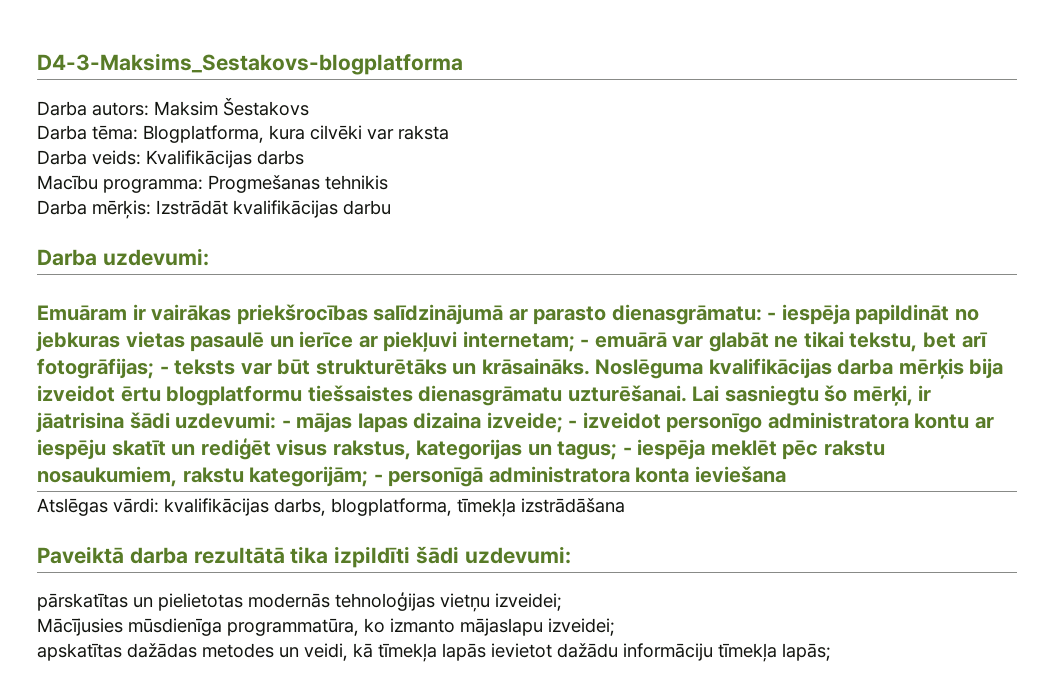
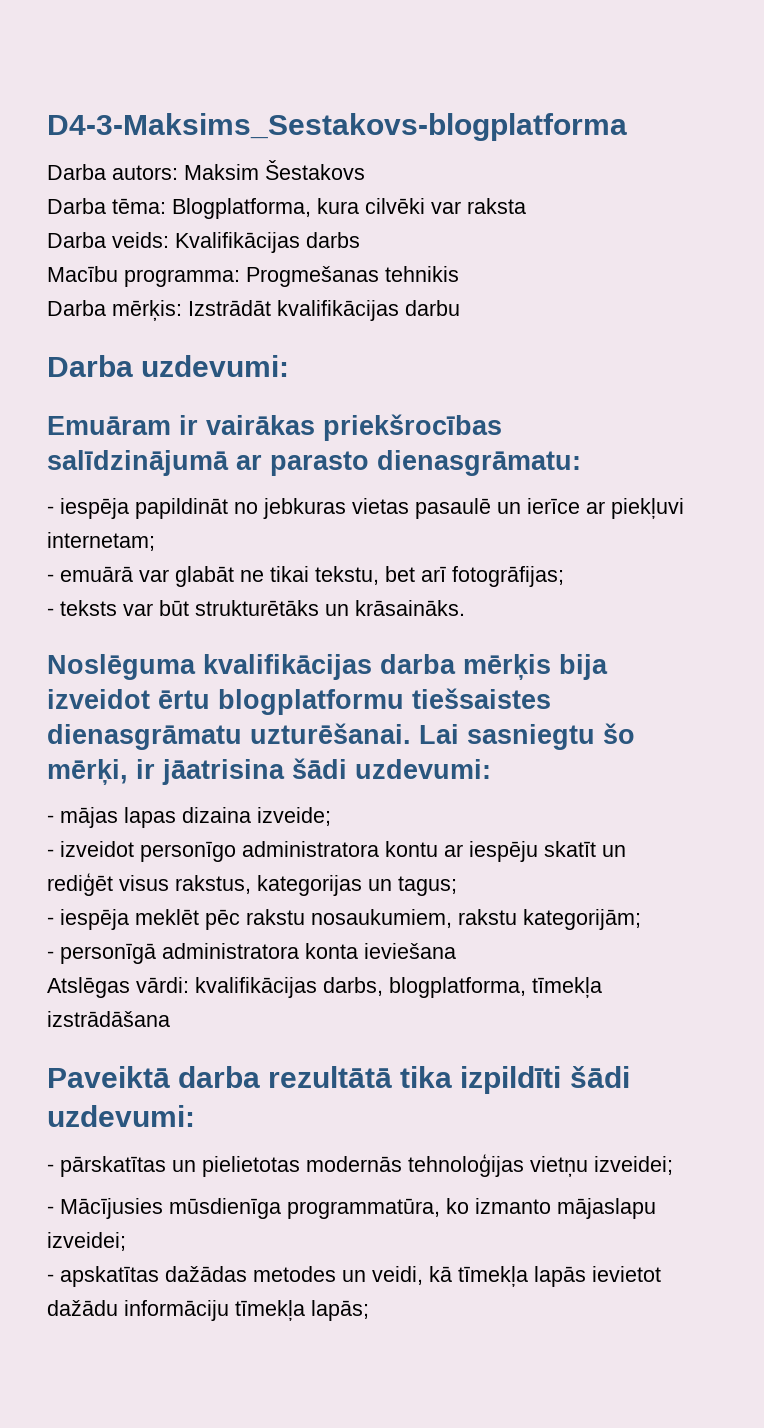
(762, 314) none -> (581, 463) //
(575, 341) none -> (155, 541) //
(154, 368) none -> (564, 576) //
(590, 366) none -> (465, 608) //
(277, 420) none -> (491, 769) //
(563, 422) none -> (331, 816) //
(618, 450) none -> (457, 886) //
(369, 476) none -> (641, 919) //
(571, 555) none -> [47,1164,54,1172] -
(562, 602) none -> [47,1206,54,1214] -
(615, 627) none -> [47,1274,54,1282] -

